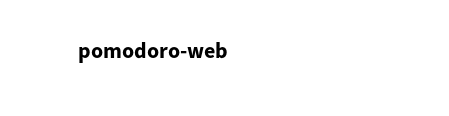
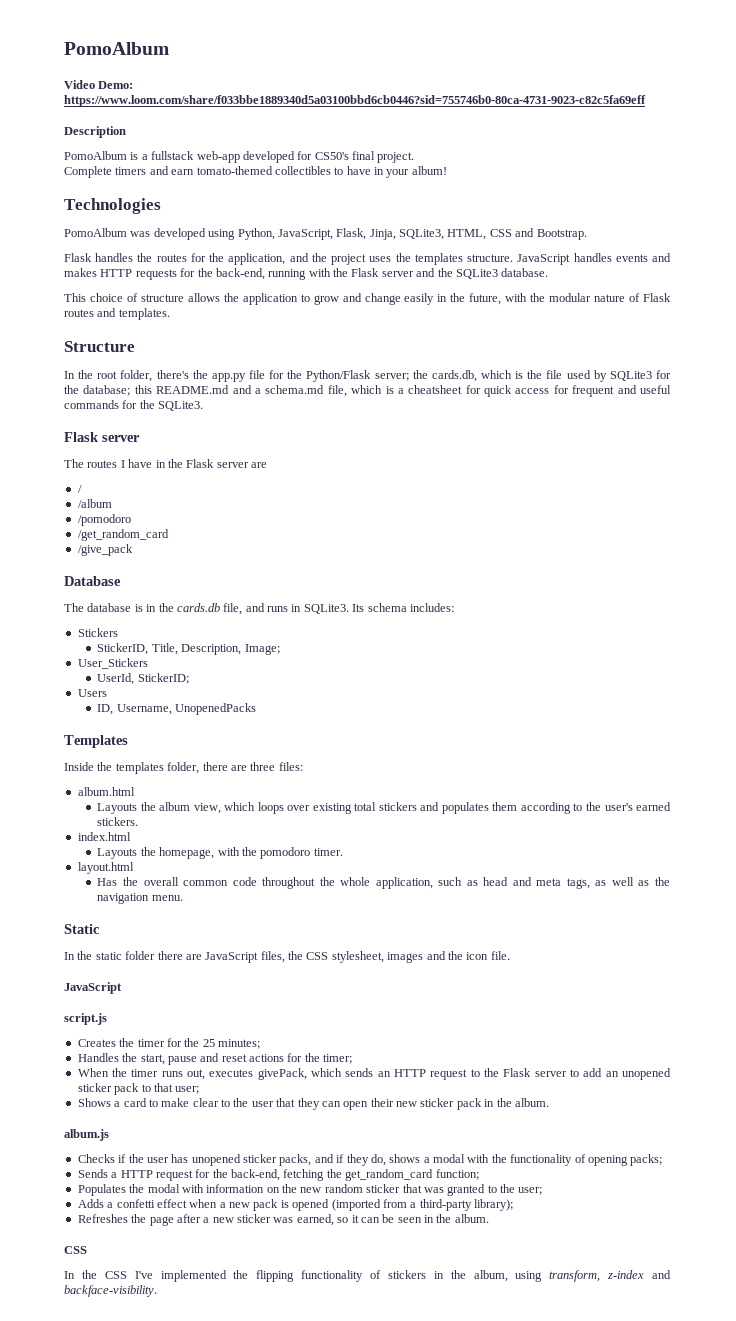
[78,42,228,63] pomodoro-web -> [64,42,169,55] [64,80,134,89] [64,95,646,107] [64,126,126,138] [64,151,415,163] [64,166,447,178] [64,198,161,214] [64,228,587,240] [64,253,672,265] [64,268,549,280] [64,293,671,305] [64,308,170,320] [64,341,135,352] [64,370,672,382] [64,385,672,397] [64,400,204,411] [64,432,140,442] [64,459,267,468] [77,485,82,493] [77,499,112,508] [77,514,131,526] [77,529,169,541] [77,544,133,556] [64,576,121,586] [64,603,454,615] [77,628,118,637] [97,643,280,655] [77,658,148,669] [97,673,189,685] [77,689,107,697] [97,703,257,715] [64,735,128,748] [64,762,303,774] [77,787,135,796] [97,802,671,814] [97,817,139,826] [77,832,131,841] [97,847,343,859] [77,862,134,874] [97,877,671,889] [97,893,183,904] [64,924,100,934] [64,951,510,963] [64,982,122,994] [64,1013,107,1025] [77,1038,260,1049] [77,1053,353,1065] [77,1068,671,1080] [77,1083,200,1095] [77,1098,549,1110] [64,1129,109,1141] [77,1154,663,1166] [77,1169,479,1181] [77,1184,543,1196] [77,1199,513,1211] [77,1214,489,1226] [64,1246,87,1254] [64,1270,671,1282] [64,1285,157,1297] PomoAlbum // Video Demo: https://www.loom.com/share/f033bbe1889340d5a03100bbd6cb0446?sid=755746b0-80ca-4731-9023-c82c5fa69eff // Description // PomoAlbum is a fullstack web-app developed for CS50's final project. // Complete timers and earn tomato-themed collectibles to have in your album! // Technologies // PomoAlbum was developed using Python, JavaScript, Flask, Jinja, SQLite3, HTML, CSS and Bootstrap. // Flask handles the routes for the application, and the project uses the templates structure. JavaScript handles events and makes HTTP requests for the back-end, running with the Flask server and the SQLite3 database. // This choice of structure allows the application to grow and change easily in the future, with the modular nature of Flask routes and templates. // Structure // In the root folder, there's the app.py file for the Python/Flask server; the cards.db, which is the file used by SQLite3 for the database; this README.md and a schema.md file, which is a cheatsheet for quick access for frequent and useful commands for the SQLite3. // Flask server // The routes I have in the Flask server are // / // /album // /pomodoro // /get_random_card // /give_pack // Database // The database is in the cards.db file, and runs in SQLite3. Its schema includes: // Stickers // StickerID, Title, Description, Image; // User_Stickers // UserId, StickerID; // Users // ID, Username, UnopenedPacks // Templates // Inside the templates folder, there are three files: // album.html // Layouts the album view, which loops over existing total stickers and populates them according to the user's earned stickers. // index.html // Layouts the homepage, with the pomodoro timer. // layout.html // Has the overall common code throughout the whole application, such as head and meta tags, as well as the navigation menu. // Static // In the static folder there are JavaScript files, the CSS stylesheet, images and the icon file. // JavaScript // script.js // Creates the timer for the 25 minutes; // Handles the start, pause and reset actions for the timer; // When the timer runs out, executes givePack, which sends an HTTP request to the Flask server to add an unopened sticker pack to that user; // Shows a card to make clear to the user that they can open their new sticker pack in the album. // album.js // Checks if the user has unopened sticker packs, and if they do, shows a modal with the functionality of opening packs; // Sends a HTTP request for the back-end, fetching the get_random_card function; // Populates the modal with information on the new random sticker that was granted to the user; // Adds a confetti effect when a new pack is opened (imported from a third-party library); // Refreshes the page after a new sticker was earned, so it can be seen in the album. // CSS // In the CSS I've implemented the flipping functionality of stickers in the album, using transform, z-index and backface-visibility.

